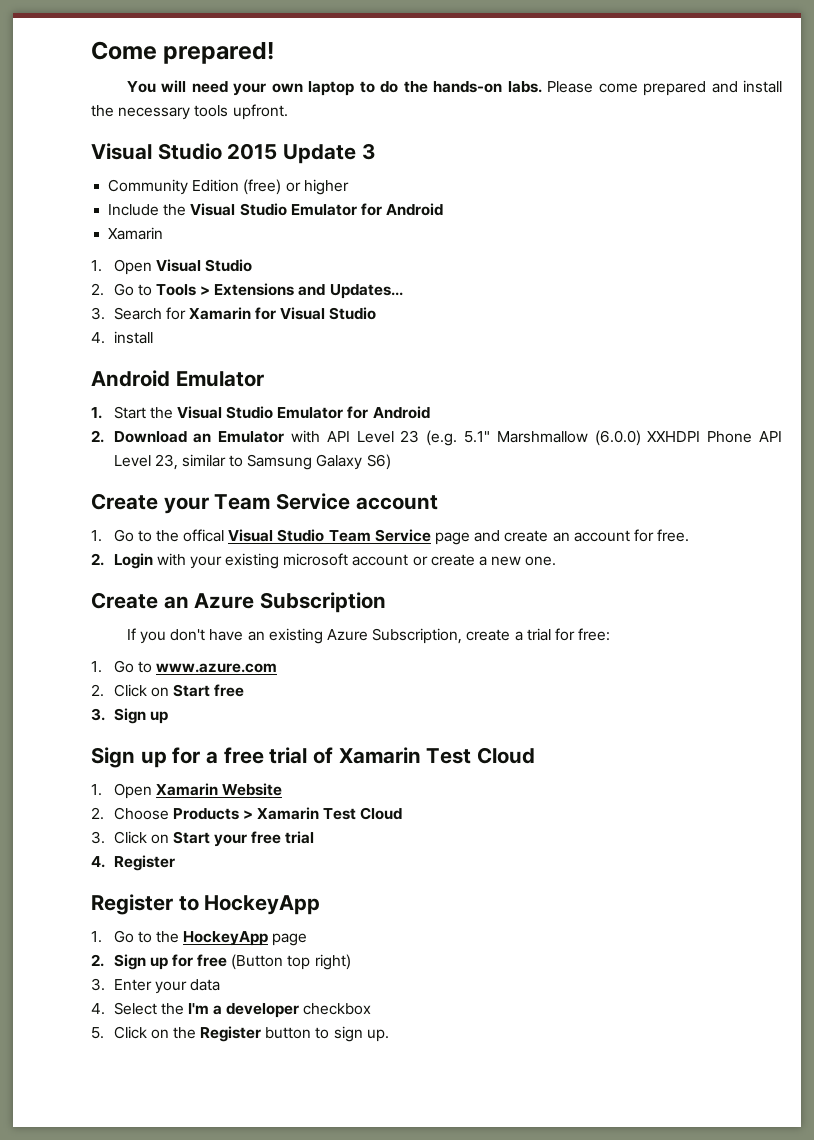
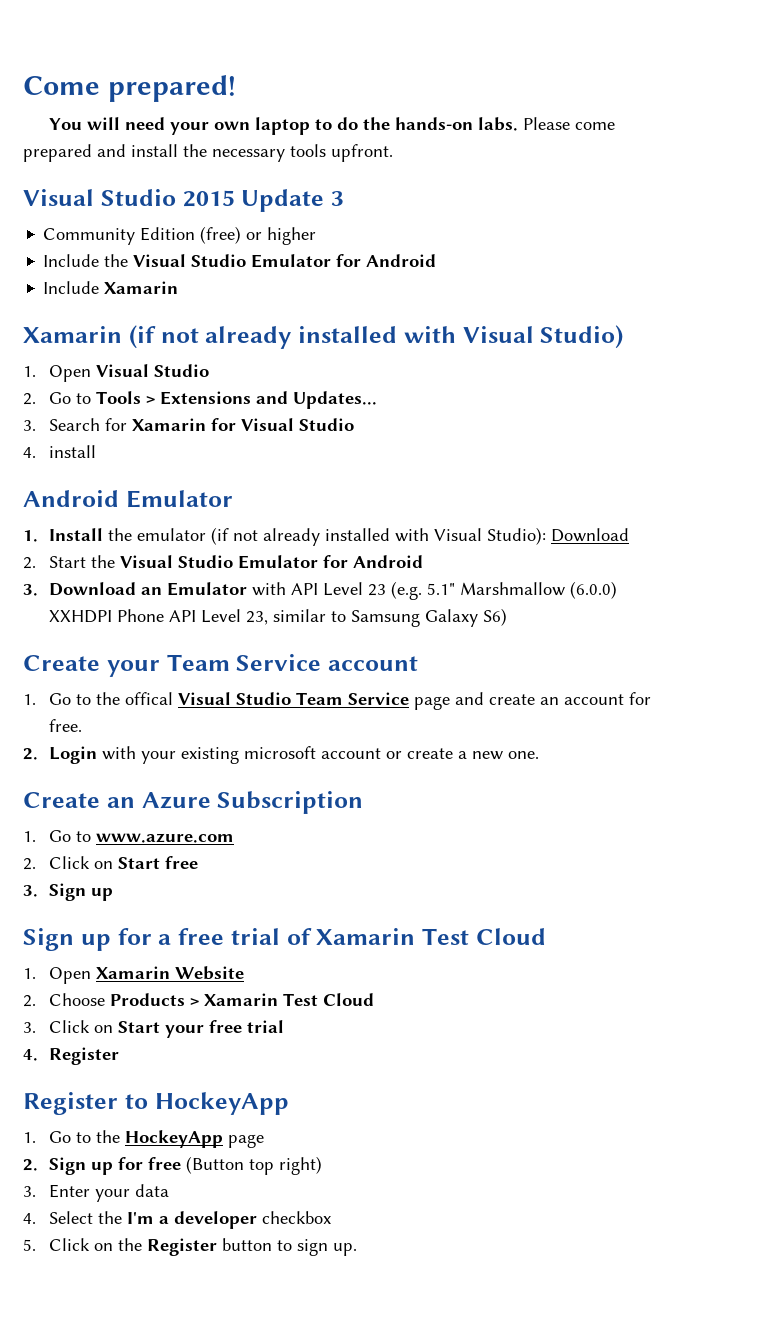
[108,227,164,240] Xamarin -> [43,281,179,294] [23,325,624,349] Include Xamarin // Xamarin (if not already installed with Visual Studio)
(102, 413) none -> [49,527,630,546] [23,557,36,569] Install the emulator (if not already installed with Visual Studio): Download // 2.
[91,430,104,443] 2. -> [23,584,38,596] 3.
[126,628,611,644] // If you don't have an existing Azure Subscription, create a trial for free: -> (364, 802) none

